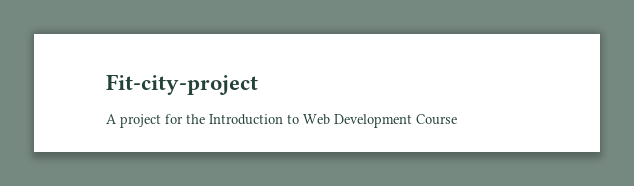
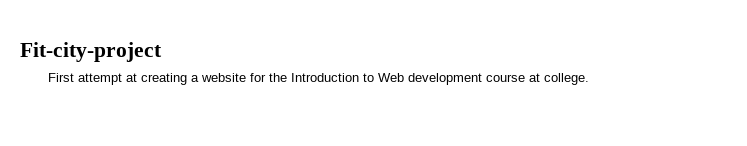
[106,114,161,128] A project -> [48,73,247,85] First attempt at creating a website
[334,114,457,128] Development Course -> [408,73,590,85] development course at college.

